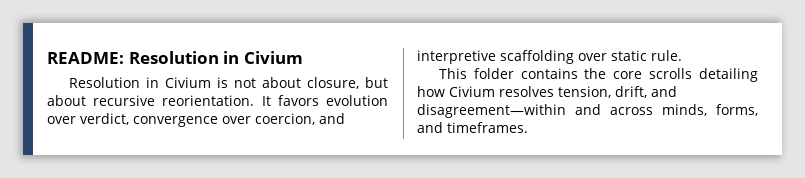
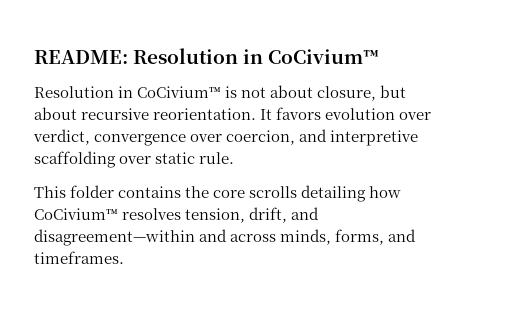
[243,51,303,64] [68,77,211,88] Civium // Resolution in Civium -> [268,49,380,64] [34,86,222,98] CoCivium™ // Resolution in CoCivium™
[449,86,495,97] Civium -> [34,208,118,220] CoCivium™

